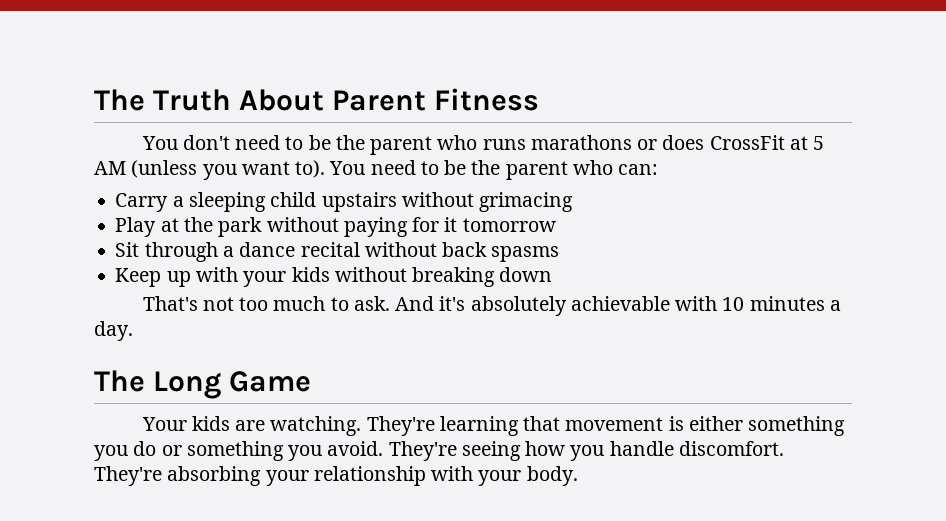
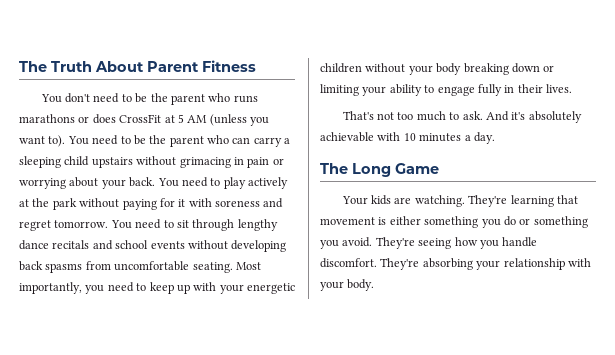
[618,164,659,175] [115,193,169,212] can: // Carry -> [232,137,282,147] can carry
[115,217,157,237] // Play -> [233,157,284,168] [19,177,288,189] in pain or worrying about your back. You need to play actively
[462,218,556,232] [115,242,560,262] [115,267,553,287] tomorrow // Sit through a dance recital without back spasms // Keep up with your kids without breaking down -> [188,198,284,208] [19,219,278,231] [19,240,287,252] [19,261,261,273] [19,282,295,294] [320,63,555,75] [320,84,572,96] with soreness and regret tomorrow. You need to sit through lengthy dance recitals and school events without developing back spasms from uncomfortable seating. Most importantly, you need to keep up with your energetic children without your body breaking down or limiting your ability to engage fully in their lives.

